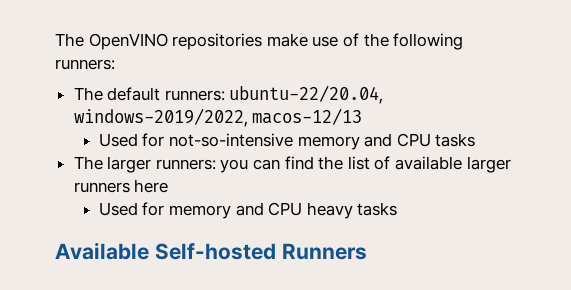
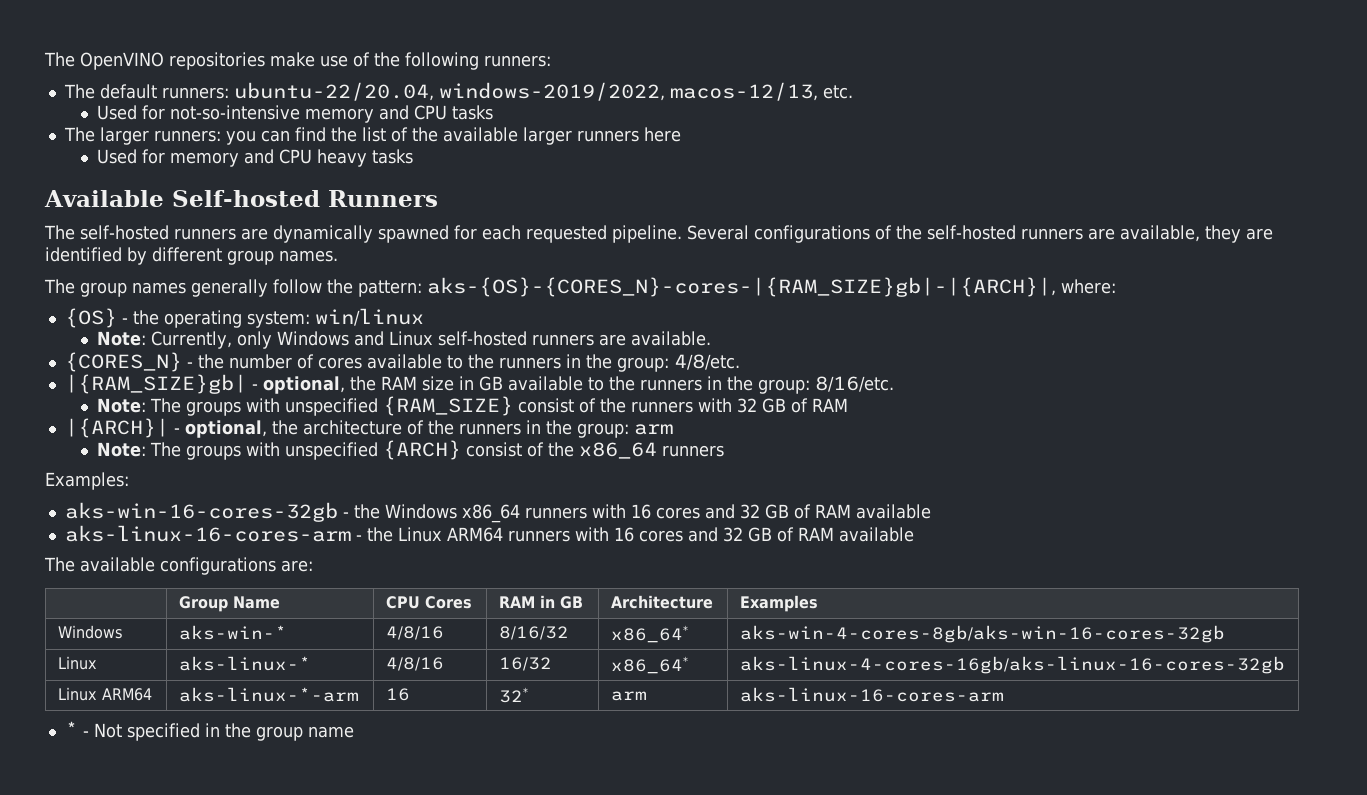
[252,108,363,125] macos-12/13 -> [669,82,853,101] macos-12/13, etc.
(391, 163) none -> [411,127,438,142] the
(367, 251) none -> [44,225,1273,243] [45,247,338,265] [44,277,1116,297] [64,308,424,328] [96,331,711,349] [64,352,740,372] [64,374,894,394] [96,396,848,416] [64,418,673,438] [96,440,724,460] [45,472,129,490] [64,502,931,523] [64,525,914,542] [44,557,313,575] [178,596,280,612] [385,596,472,609] [498,595,583,609] [610,595,713,609] [739,595,818,612] [57,625,123,639] [178,625,287,640] [385,626,444,640] [498,626,569,640] [610,625,688,643] [739,625,1225,643] [57,656,97,670] [178,656,311,671] [385,657,444,671] [498,657,552,671] [610,656,688,674] [739,656,1285,674] [57,687,152,701] [178,687,359,702] [385,688,410,701] [498,687,528,703] [610,691,647,701] [739,687,1004,702] [64,721,354,741] // The self-hosted runners are dynamically spawned for each requested pipeline. Several configurations of the self-hosted runners are available, they are identified by different group names. // The group names generally follow the pattern: aks-{OS}-{CORES_N}-cores-|{RAM_SIZE}gb|-|{ARCH}|, where: // {OS} - the operating system: win/linux // Note: Currently, only Windows and Linux self-hosted runners are available. // {CORES_N} - the number of cores available to the runners in the group: 4/8/etc. // |{RAM_SIZE}gb| - optional, the RAM size in GB available to the runners in the group: 8/16/etc. // Note: The groups with unspecified {RAM_SIZE} consist of the runners with 32 GB of RAM // |{ARCH}| - optional, the architecture of the runners in the group: arm // Note: The groups with unspecified {ARCH} consist of the x86_64 runners // Examples: // aks-win-16-cores-32gb - the Windows x86_64 runners with 16 cores and 32 GB of RAM available // aks-linux-16-cores-arm - the Linux ARM64 runners with 16 cores and 32 GB of RAM available // The available configurations are: // | Group Name | CPU Cores | RAM in GB | Architecture | Examples // Windows | aks-win-* | 4/8/16 | 8/16/32 | x86_64* | aks-win-4-cores-8gb/aks-win-16-cores-32gb // Linux | aks-linux-* | 4/8/16 | 16/32 | x86_64* | aks-linux-4-cores-16gb/aks-linux-16-cores-32gb // Linux ARM64 | aks-linux-*-arm | 16 | 32* | arm | aks-linux-16-cores-arm // * - Not specified in the group name

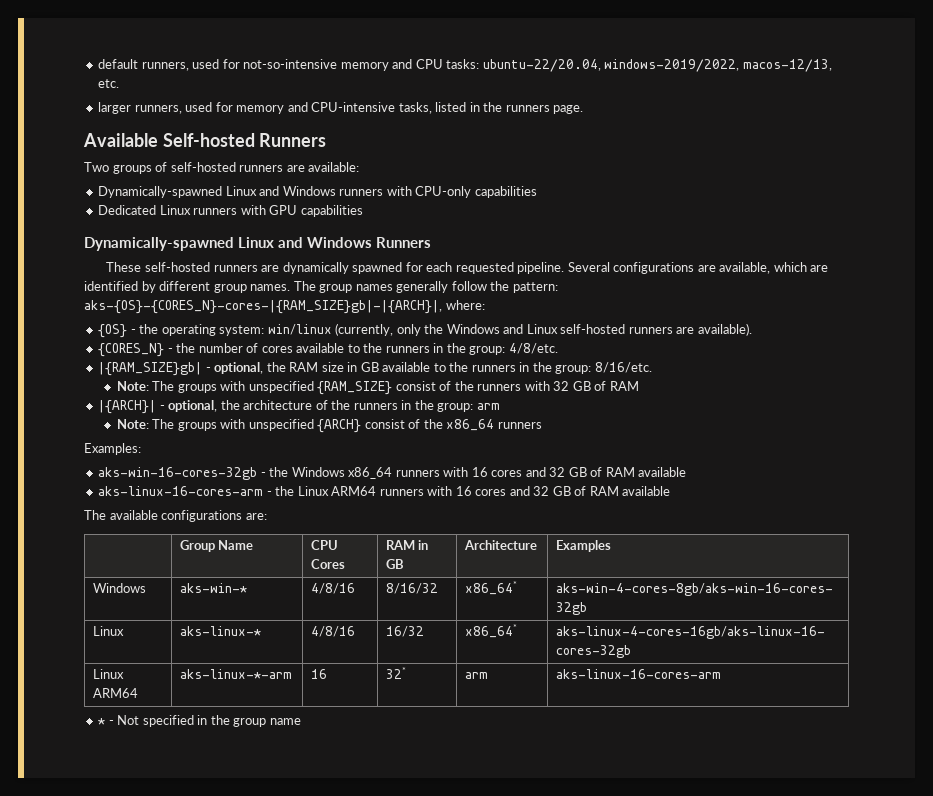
[44,52,551,70] [63,82,853,101] [96,105,493,123] [63,127,681,145] [96,149,413,167] [44,190,438,207] [44,225,75,240] The OpenVINO repositories make use of the following runners: // The default runners: ubuntu-22/20.04, windows-2019/2022, macos-12/13, etc. // Used for not-so-intensive memory and CPU tasks // The larger runners: you can find the list of the available larger runners here // Used for memory and CPU heavy tasks // Available Self-hosted Runners // The -> [98,59,832,72] [98,79,120,88] [98,102,584,114] [83,133,327,147] [84,162,360,174] [98,186,537,198] [98,205,363,217] [84,237,432,251] [106,262,142,272] default runners, used for not-so-intensive memory and CPU tasks: ubuntu-22/20.04, windows-2019/2022, macos-12/13, etc. // larger runners, used for memory and CPU-intensive tasks, listed in the runners page. // Available Self-hosted Runners // Two groups of self-hosted runners are available: // Dynamically-spawned Linux and Windows runners with CPU-only capabilities // Dedicated Linux runners with GPU capabilities // Dynamically-spawned Linux and Windows Runners // These
[874,225,1083,240] of the self-hosted runners -> (695, 268) none
[1204,225,1241,243] they -> [773,262,807,272] which
(338, 256) // -> (291, 287) none
[96,331,272,349] // Note: Currently, only -> [335,323,444,336] (currently, only the
[630,331,711,346] available. -> [697,323,752,336] available).

